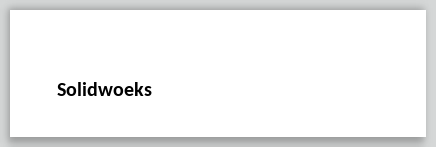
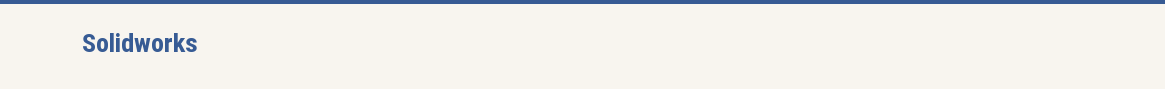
[57,82,152,96] Solidwoeks -> [82,33,198,52] Solidworks

